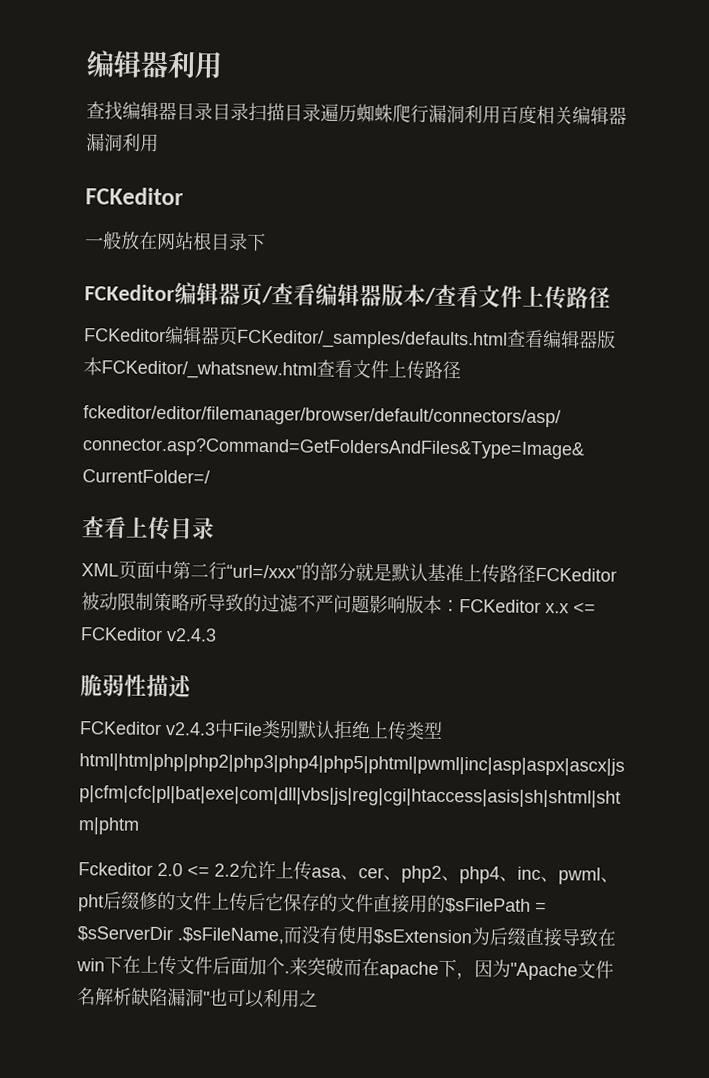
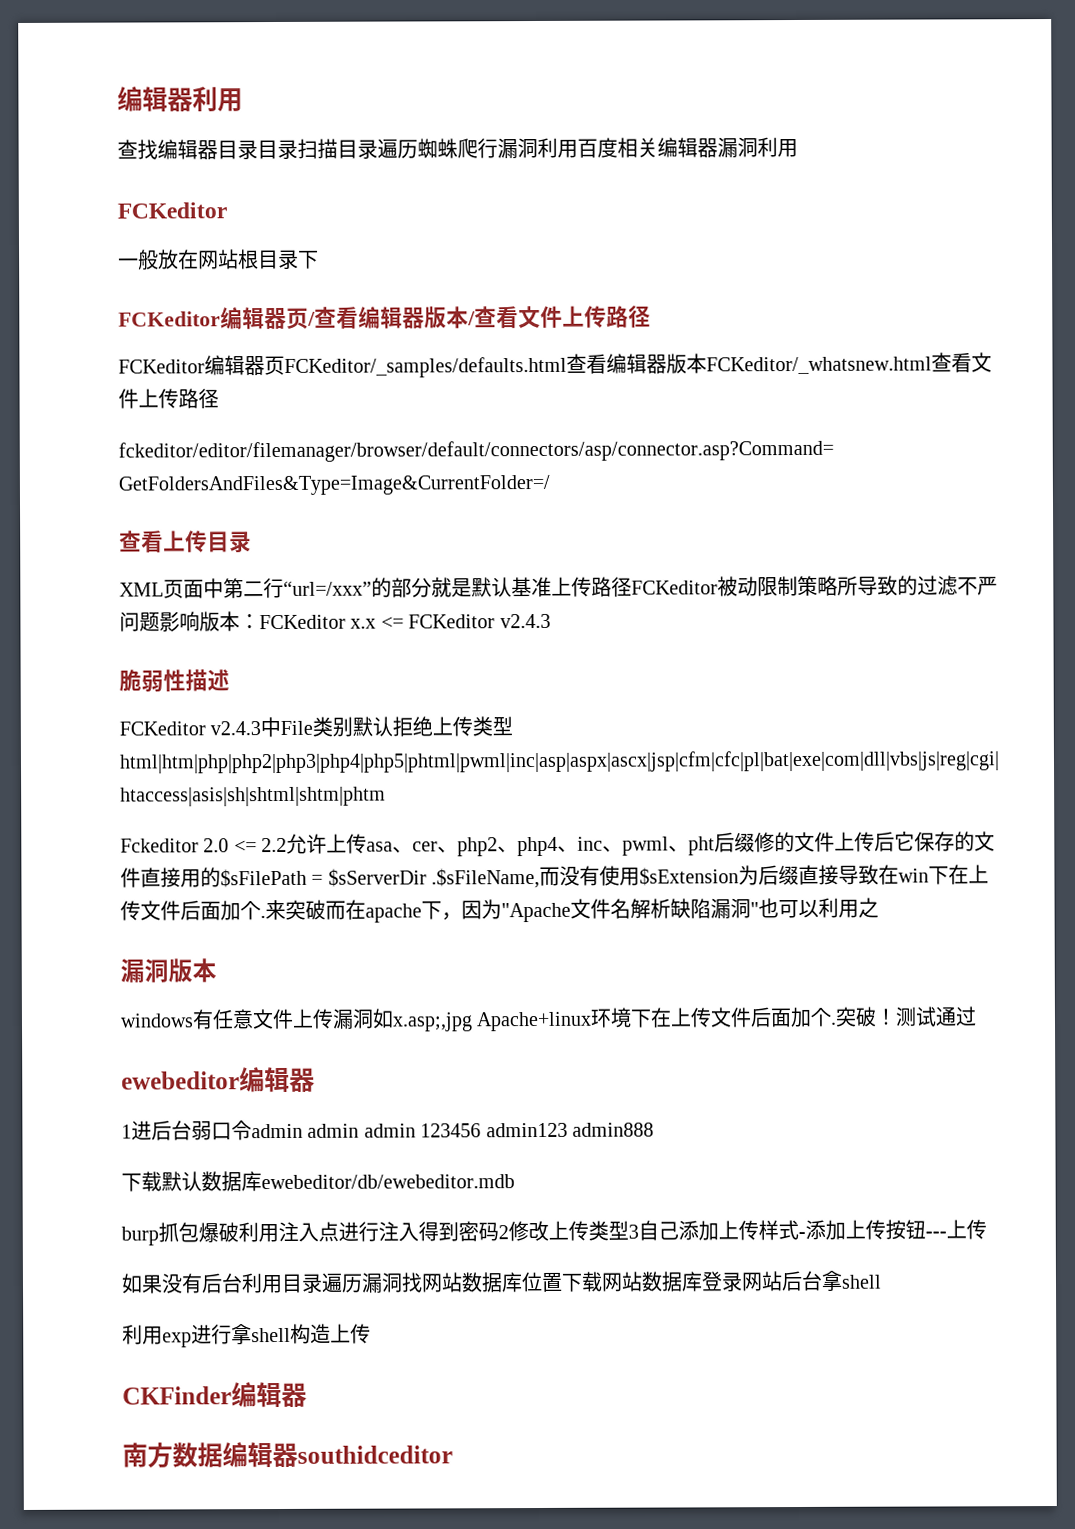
(318, 998) none -> [120,958,217,983] [120,1006,978,1032] [121,1066,315,1093] [121,1120,654,1141] [121,1171,515,1192] [121,1219,987,1246] [121,1270,882,1294] [122,1323,371,1348] [122,1381,307,1408] [122,1442,453,1469] // 漏洞版本 // windows有任意文件上传漏洞如x.asp;,jpg Apache+linux环境下在上传文件后面加个.突破！测试通过 // ewebeditor编辑器 // 1进后台弱口令admin admin admin 123456 admin123 admin888 // 下载默认数据库ewebeditor/db/ewebeditor.mdb // burp抓包爆破利用注入点进行注入得到密码2修改上传类型3自己添加上传样式-添加上传按钮---上传 // 如果没有后台利用目录遍历漏洞找网站数据库位置下载网站数据库登录网站后台拿shell // 利用exp进行拿shell构造上传 // CKFinder编辑器 // 南方数据编辑器southidceditor

